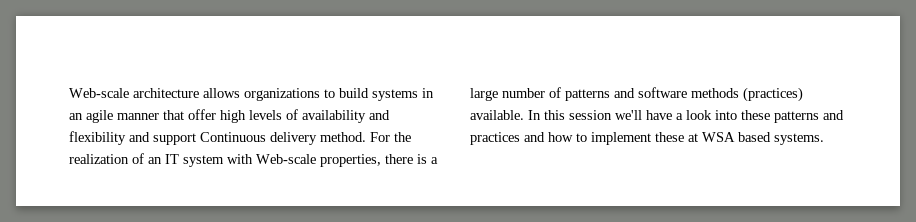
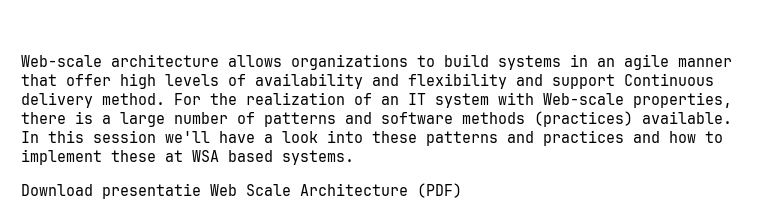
(824, 139) none -> [21,183,462,199] // Download presentatie Web Scale Architecture (PDF)

